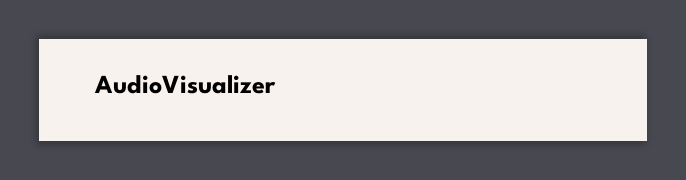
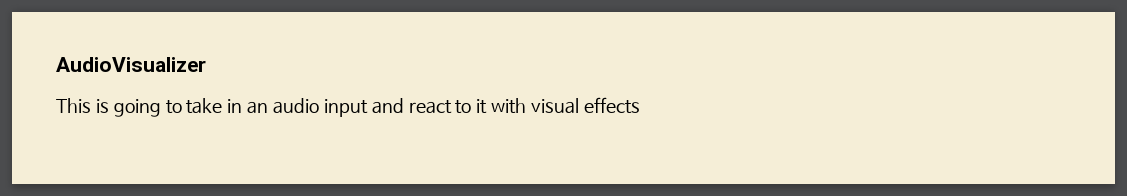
(276, 84) none -> [56,97,640,117] // This is going to take in an audio input and react to it with visual effects

